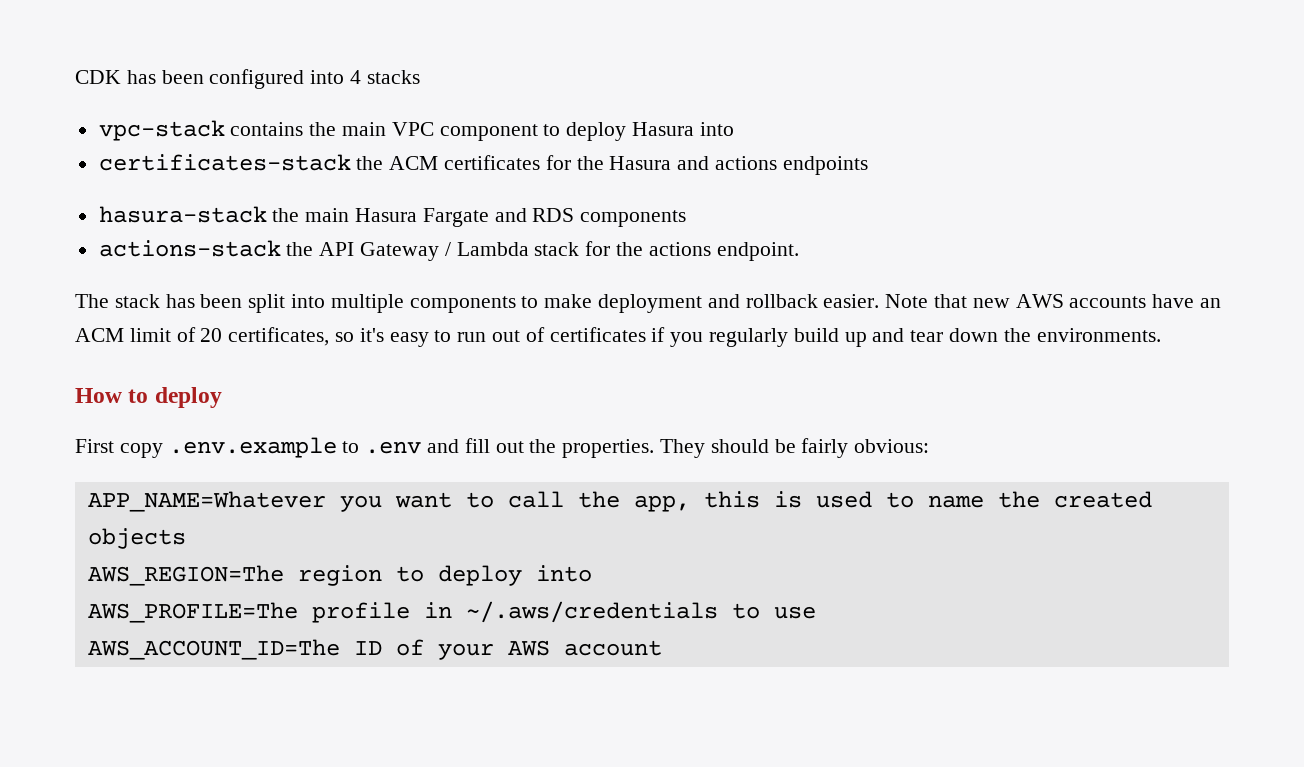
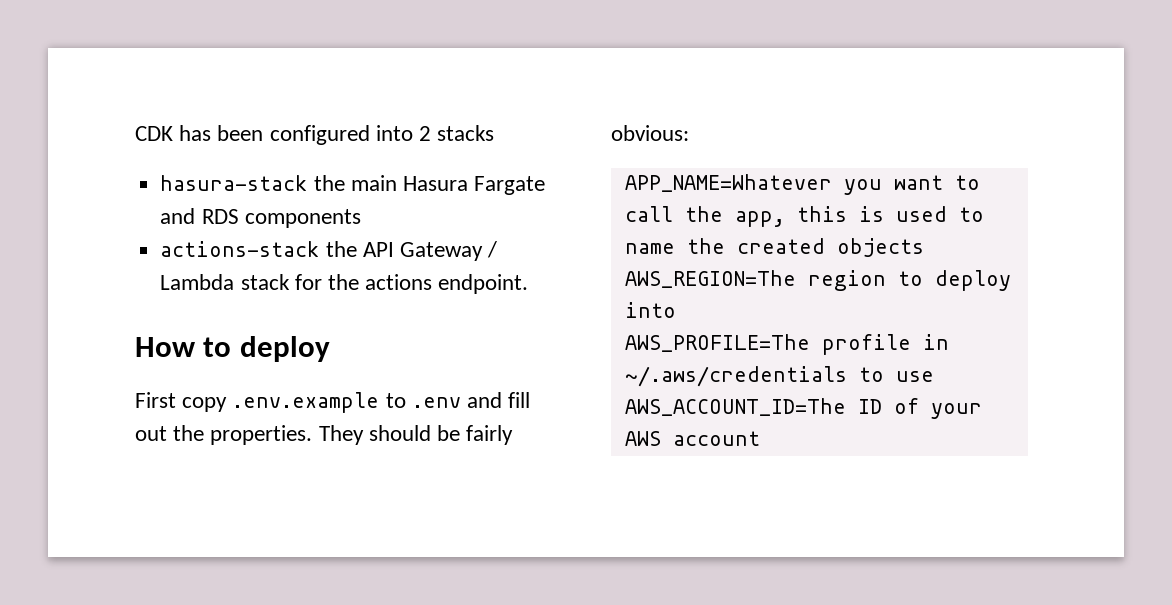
[350,70,362,84] 4 -> [419,126,432,141] 2
[98,120,734,141] [98,154,868,175] // vpc-stack contains the main VPC component to deploy Hasura into // certificates-stack the ACM certificates for the Hasura and actions endpoints -> (495, 133) none
[75,294,1222,313] [75,327,1161,347] // The stack has been split into multiple components to make deployment and rollback easier. Note that new AWS accounts have an ACM limit of 20 certificates, so it's easy to run out of certificates if you regularly build up and tear down the environments. -> (529, 284) none

